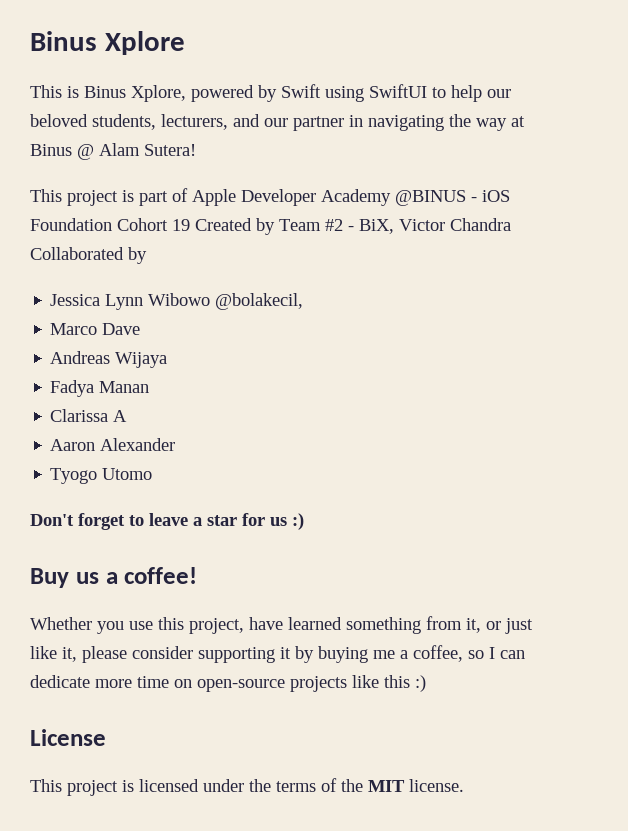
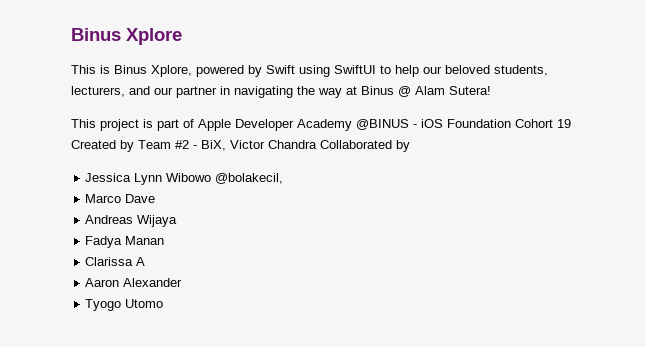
[30,513,304,530] [30,567,198,588] [30,616,533,634] [30,645,525,663] [30,675,426,692] [30,729,106,746] [30,778,464,796] // Don't forget to leave a star for us :) // Buy us a coffee! // Whether you use this project, have learned something from it, or just like it, please consider supporting it by buying me a coffee, so I can dedicate more time on open-source projects like this :) // License // This project is licensed under the terms of the MIT license. -> (164, 303) none

